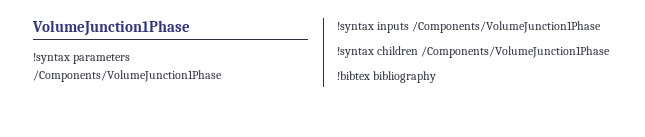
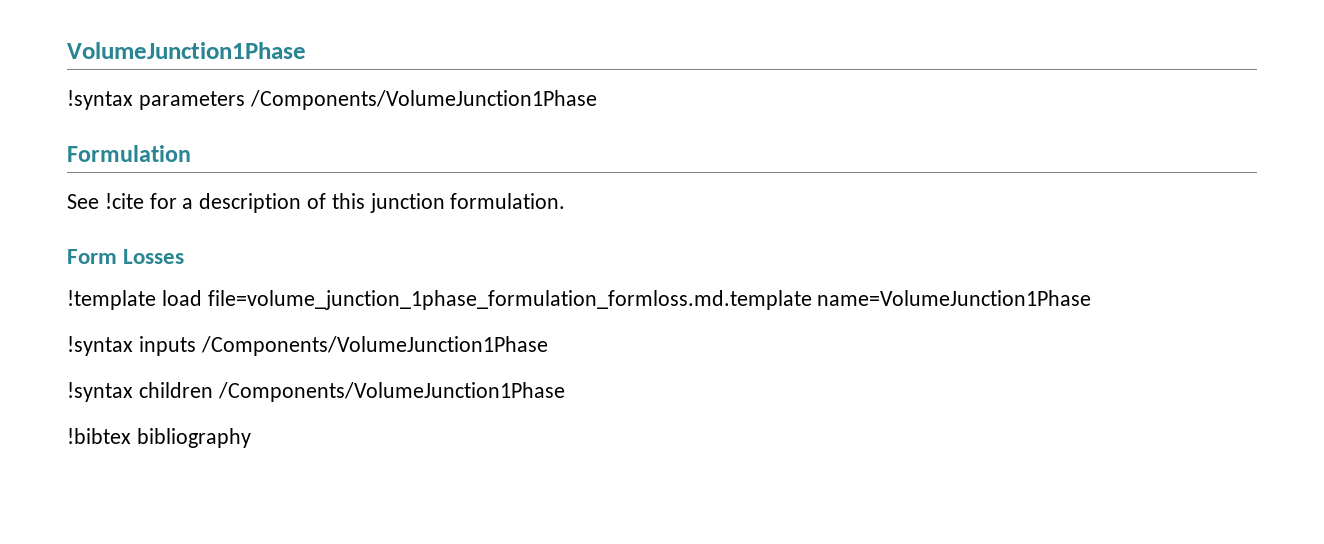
(222, 76) none -> [67,145,191,162] [67,193,566,213] [67,249,185,264] [67,290,1092,310] // Formulation // See !cite for a description of this junction formulation. // Form Losses // !template load file=volume_junction_1phase_formulation_formloss.md.template name=VolumeJunction1Phase

